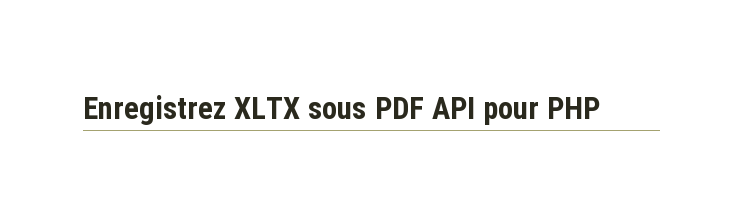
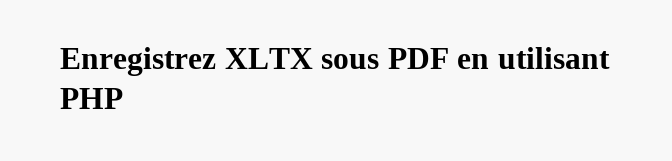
[431,97,540,125] API pour -> [457,47,610,69] en utilisant

